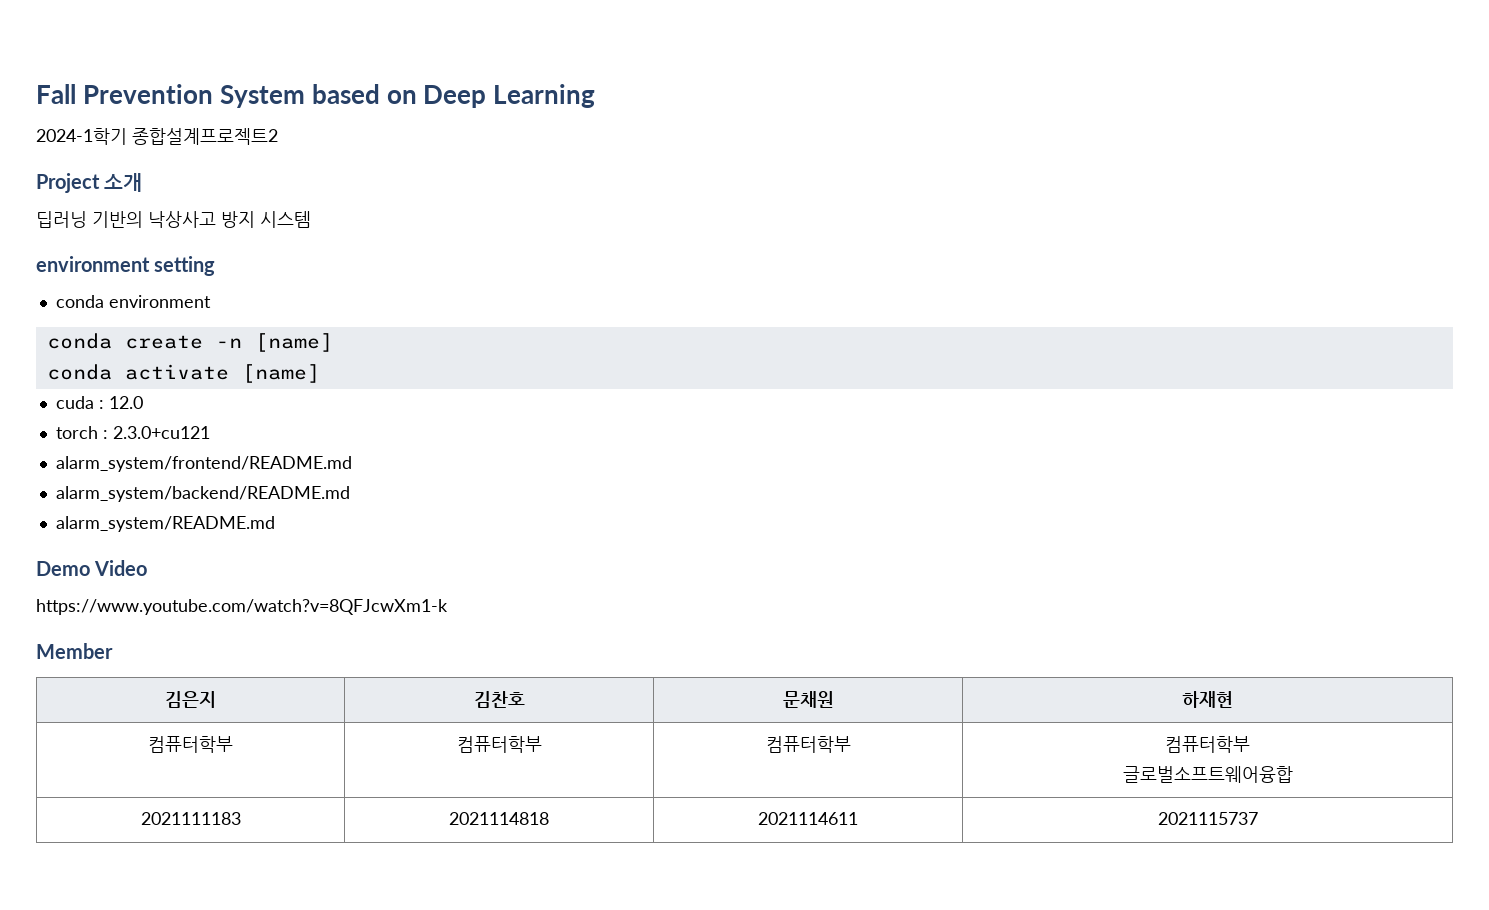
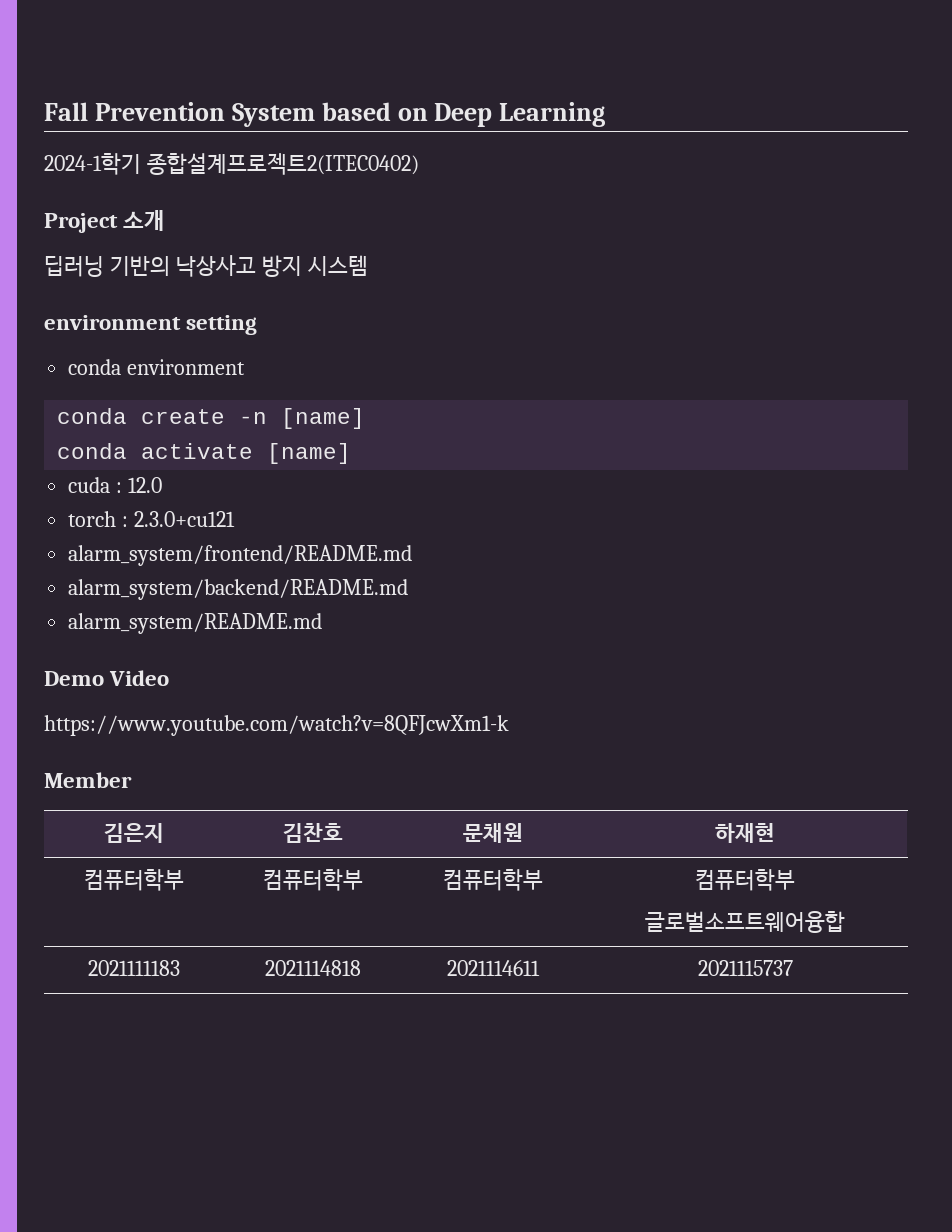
[132,128,278,145] 종합설계프로젝트2 -> [146,153,419,175] 종합설계프로젝트2(ITEC0402)

